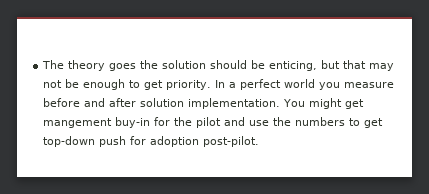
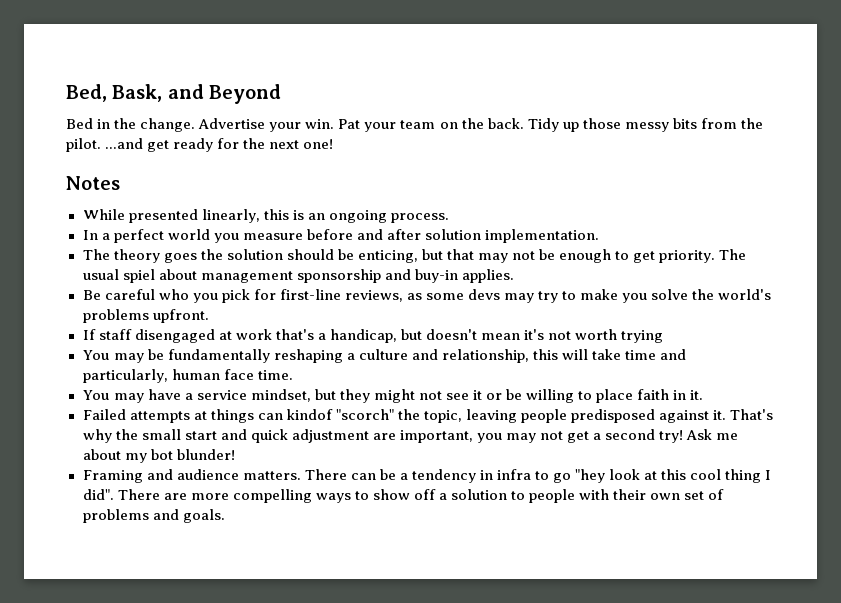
(42, 64) none -> [66,84,282,104] [66,118,763,132] [66,138,334,152] [66,176,120,190] [82,209,449,223] [82,229,599,243] Bed, Bask, and Beyond // Bed in the change. Advertise your win. Pat your team on the back. Tidy up those messy bits from the pilot. ...and get ready for the next one! // Notes // While presented linearly, this is an ongoing process. // In a perfect world you measure before and after solution implementation. //
[215,79,395,90] [43,98,365,109] [43,117,384,128] [43,136,260,147] In a perfect world you measure before and after solution implementation. You might get mangement buy-in for the pilot and use the numbers to get top-down push for adoption post-pilot. -> [719,249,747,260] [82,269,514,283] [82,289,772,303] [82,309,209,323] [82,329,664,343] [82,349,687,363] [82,369,293,383] [82,389,704,403] [82,409,774,423] [82,429,739,443] [82,449,235,463] [82,469,772,483] [82,489,725,503] [82,509,225,523] The usual spiel about management sponsorship and buy-in applies. // Be careful who you pick for first-line reviews, as some devs may try to make you solve the world's problems upfront. // If staff disengaged at work that's a handicap, but doesn't mean it's not worth trying // You may be fundamentally reshaping a culture and relationship, this will take time and particularly, human face time. // You may have a service mindset, but they might not see it or be willing to place faith in it. // Failed attempts at things can kindof "scorch" the topic, leaving people predisposed against it. That's why the small start and quick adjustment are important, you may not get a second try! Ask me about my bot blunder! // Framing and audience matters. There can be a tendency in infra to go "hey look at this cool thing I did". There are more compelling ways to show off a solution to people with their own set of problems and goals.

